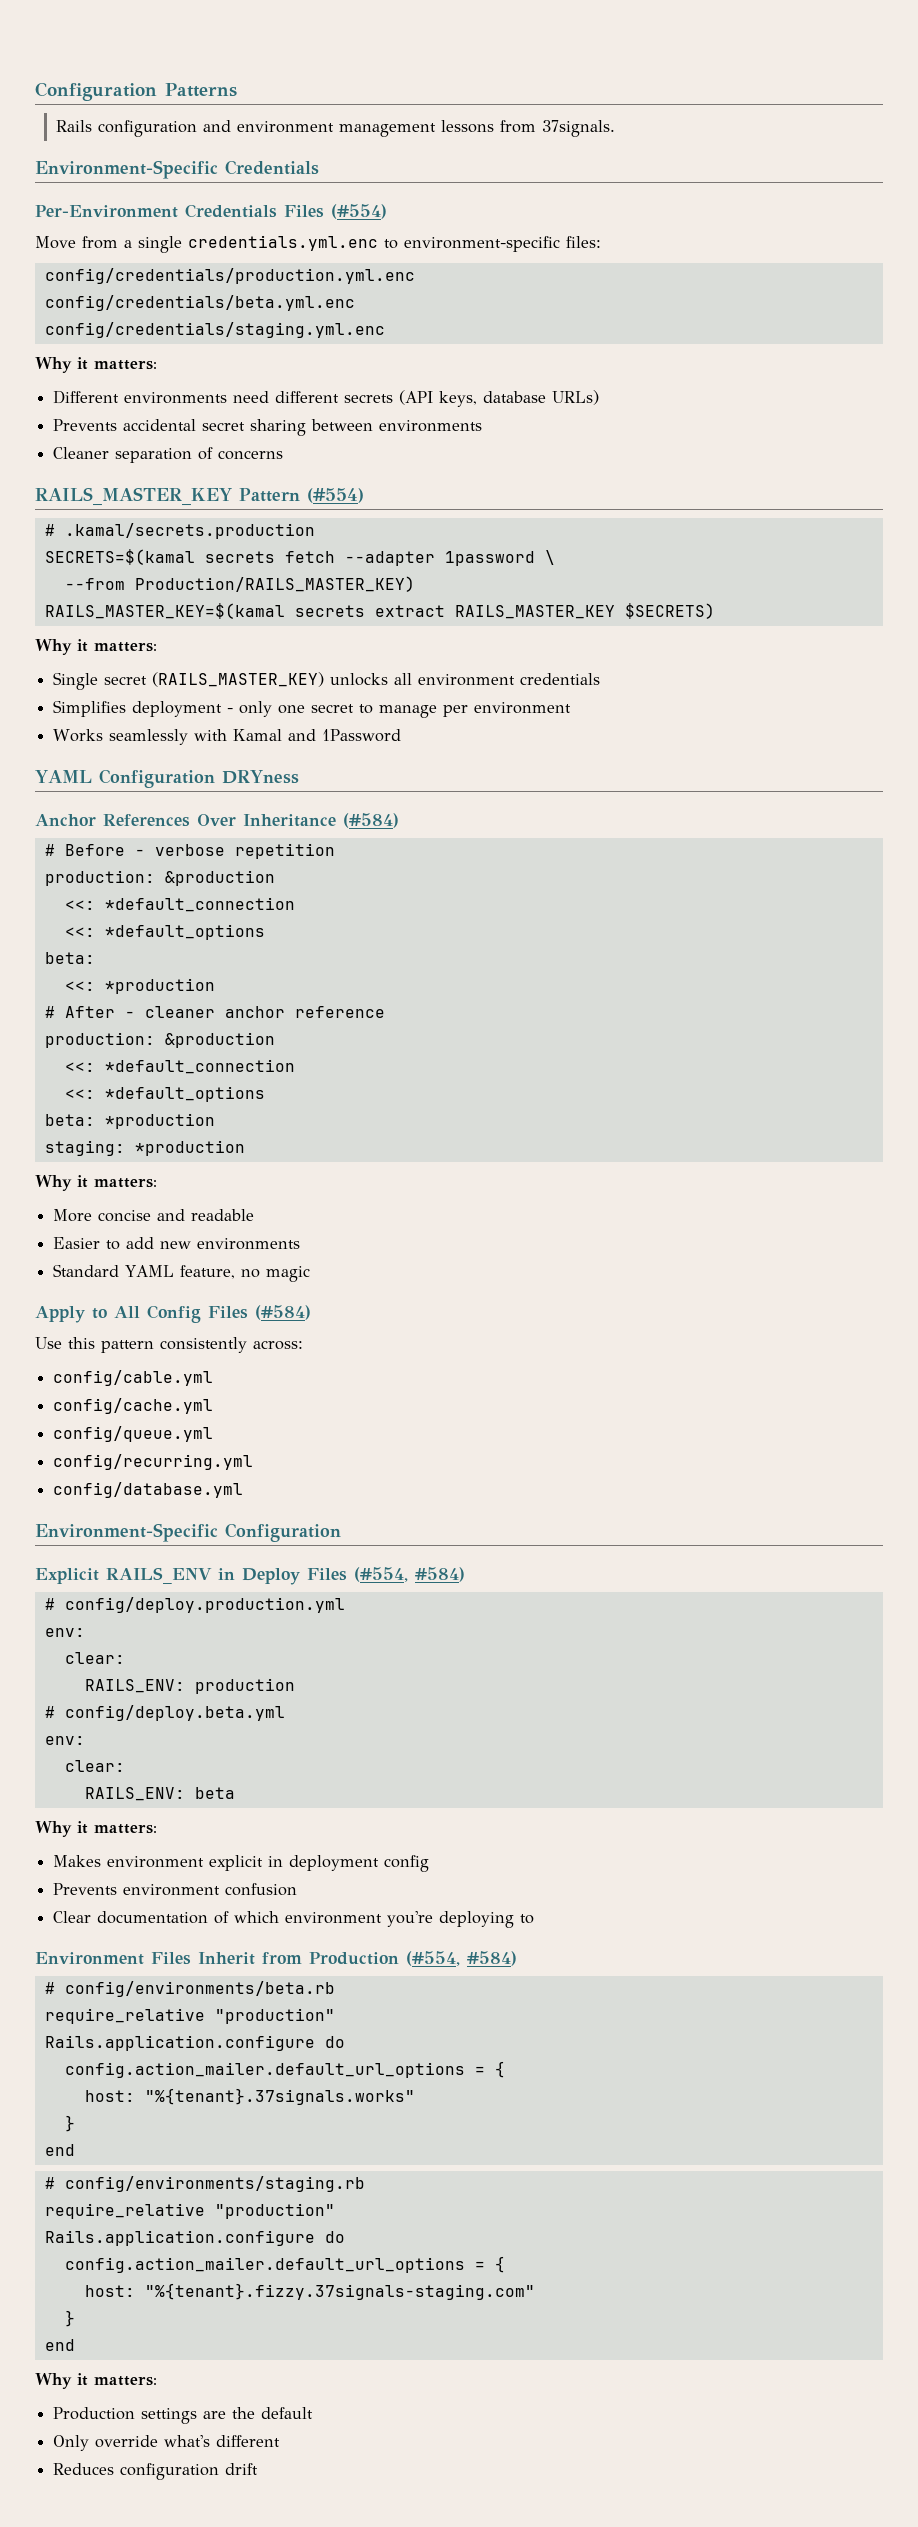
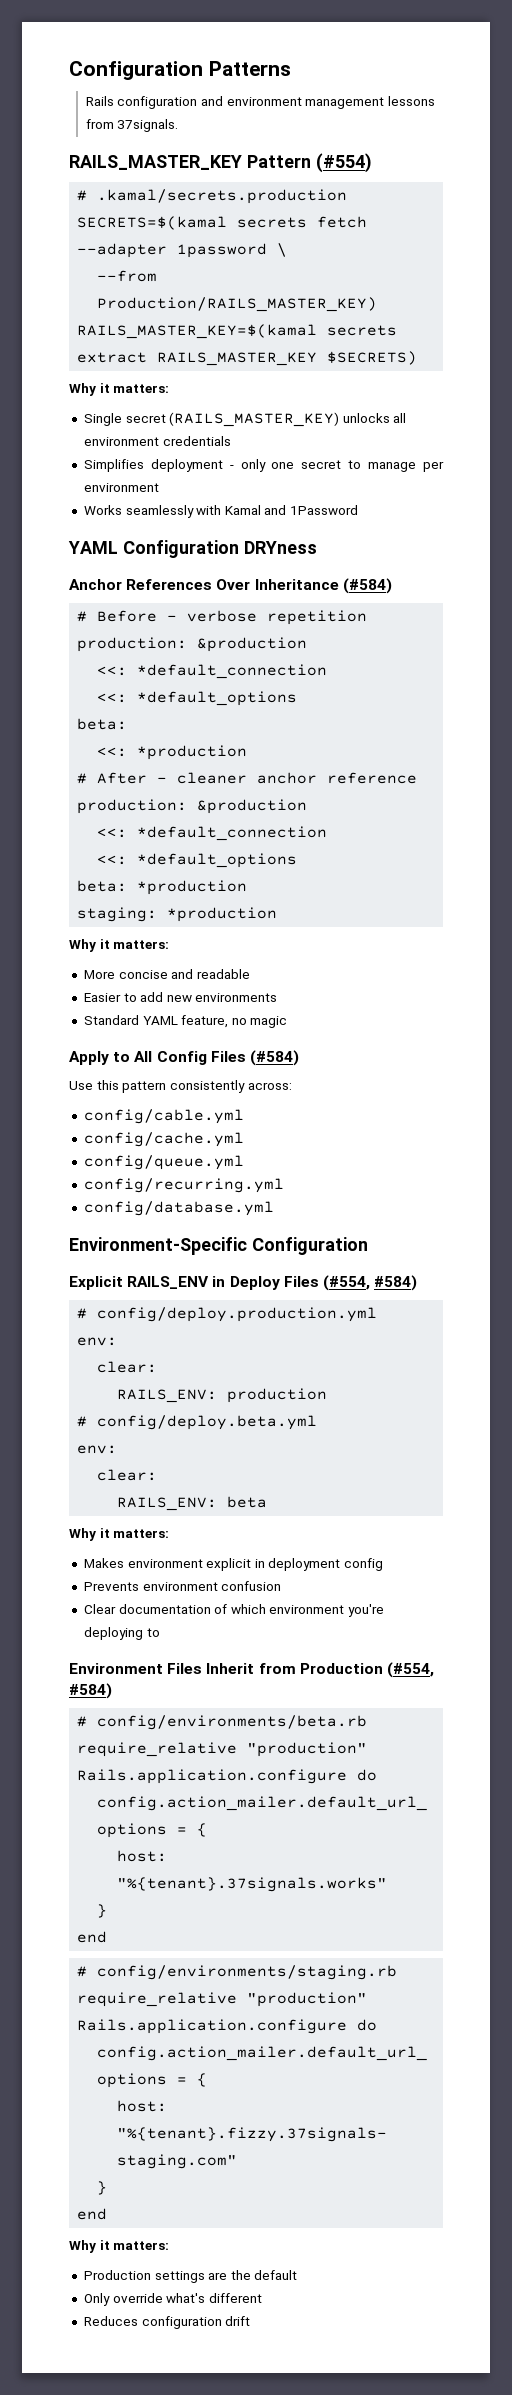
[35,160,319,179] [35,204,387,219] [35,235,601,253] [44,268,415,284] [44,295,355,311] [44,322,385,338] [35,357,157,373] [53,390,600,407] [53,419,483,436] [53,447,284,463] // Environment-Specific Credentials // Per-Environment Credentials Files (#554) // Move from a single credentials.yml.enc to environment-specific files: // config/credentials/production.yml.enc // config/credentials/beta.yml.enc // config/credentials/staging.yml.enc // Why it matters: // Different environments need different secrets (API keys, database URLs) // Prevents accidental secret sharing between environments // Cleaner separation of concerns -> (179, 125) none

